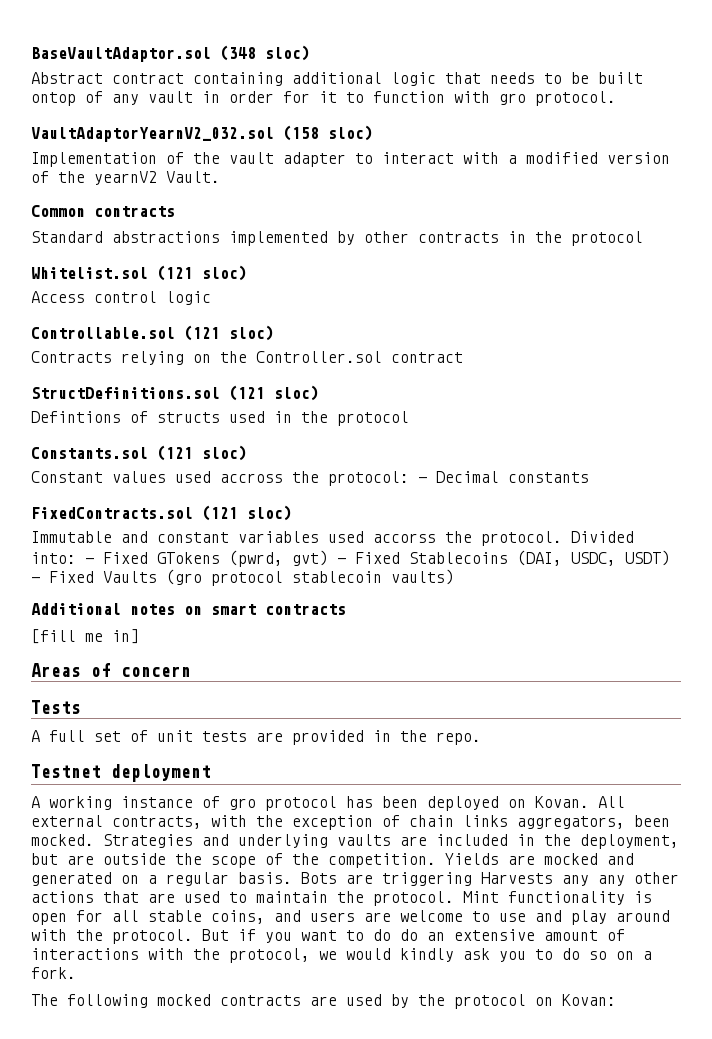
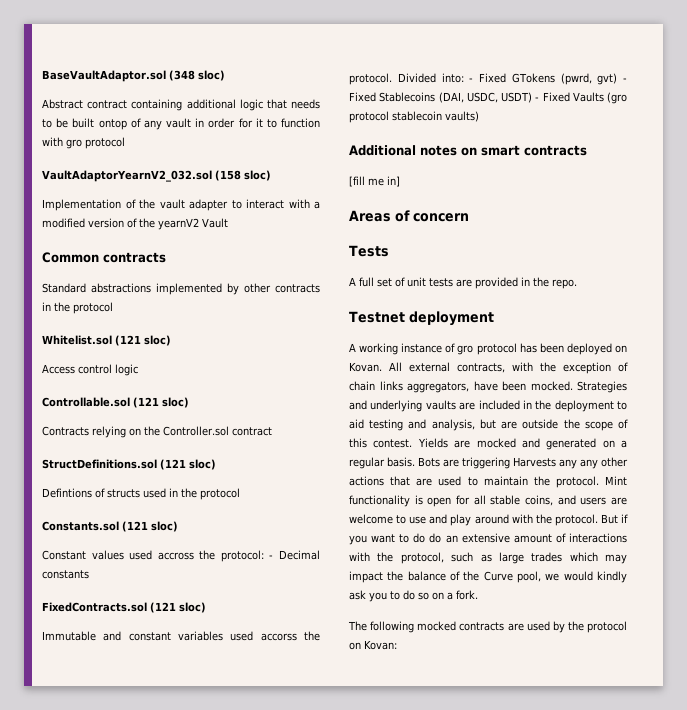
[535,91,616,106] protocol. -> [85,137,125,149] protocol
[166,171,220,183] Vault. -> [202,218,228,228] Vault
(625, 822) none -> [473,381,498,391] have
[580,834,679,849] deployment, -> [554,400,627,412] [349,419,475,431] deployment to aid testing and analysis,
[292,853,436,868] the competition. -> [349,438,413,448] this contest.
(310, 955) none -> [451,552,627,564] [349,571,541,583] such as large trades which may impact the balance of the Curve pool,

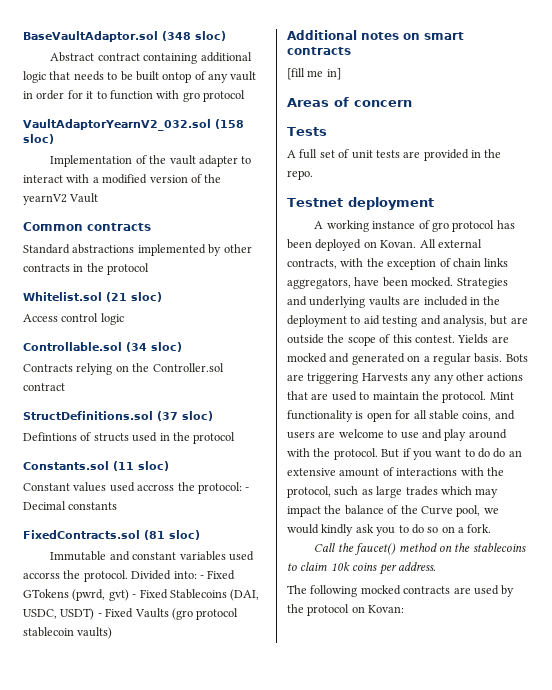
[115,335,141,346] (121 -> [106,292,127,302] (21
[133,397,159,408] (121 -> [126,342,147,352] (34
[160,459,186,470] (121 -> [157,411,178,421] (37
[122,521,148,532] (121 -> [113,461,134,471] (11
[150,602,176,613] (121 -> [144,530,165,540] (81
(478, 595) none -> [314,543,526,555] [287,562,436,575] // Call the faucet() method on the stablecoins to claim 10k coins per address.

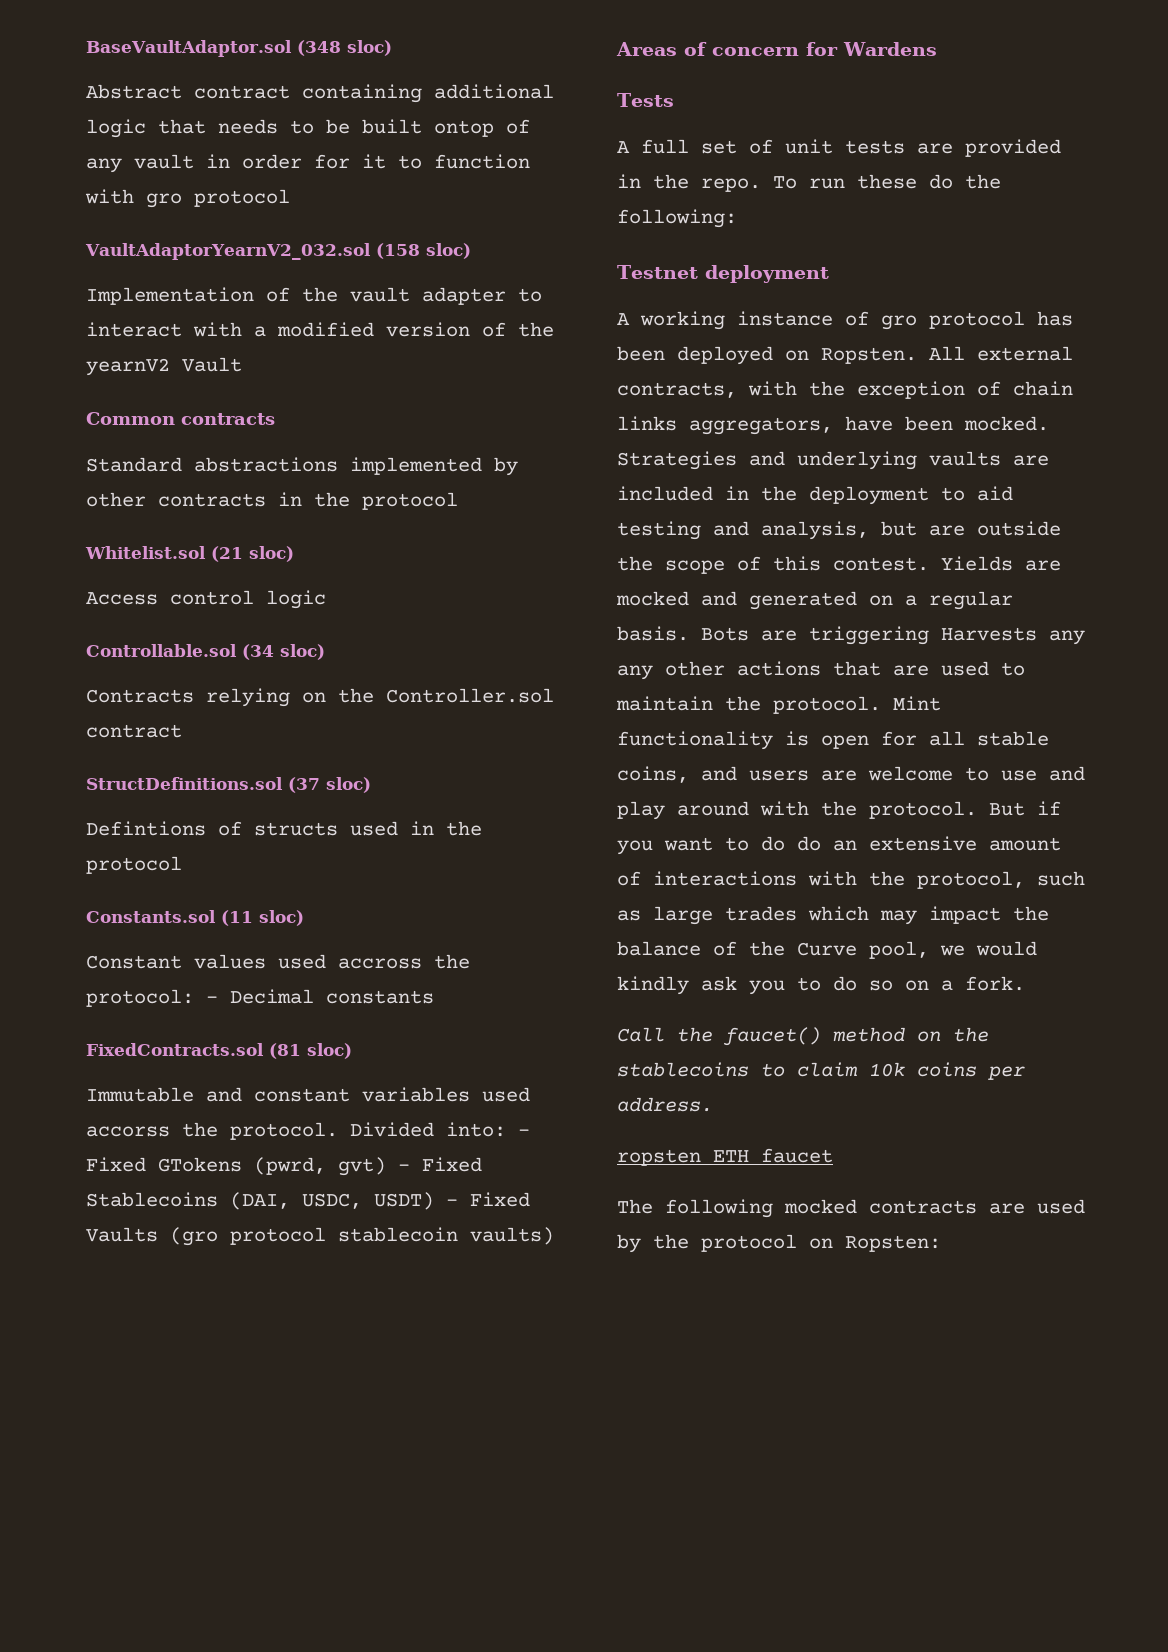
[287,30,464,40] [287,47,351,55] [287,68,341,80] // Additional notes on smart contracts // [fill me in] -> (554, 1236) none
(412, 103) none -> [806,42,937,56] for Wardens
(313, 175) none -> [773,174,1001,189] [617,209,737,228] To run these do the following:
[380,240,417,248] Kovan. -> [821,347,917,364] Ropsten.
(436, 566) none -> [617,1148,833,1166] // ropsten ETH faucet
[368,605,405,613] Kovan: -> [845,1235,941,1252] Ropsten:

